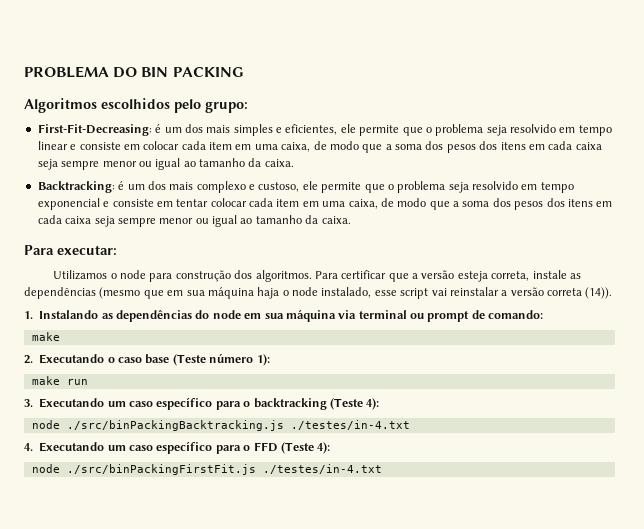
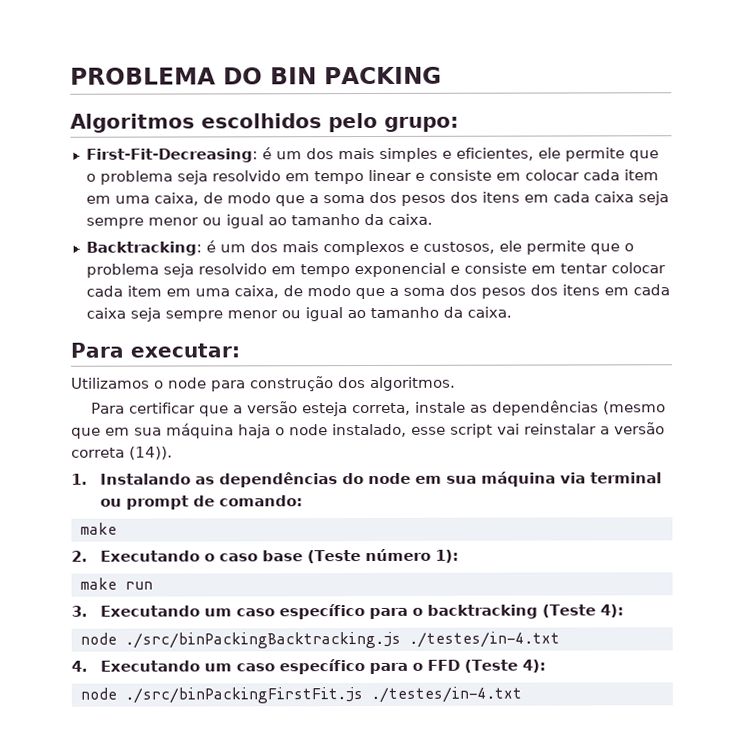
[196,181,300,193] complexo e custoso, -> [322,240,495,256] complexos e custosos,
(312, 276) none -> (456, 384) //

